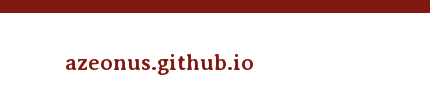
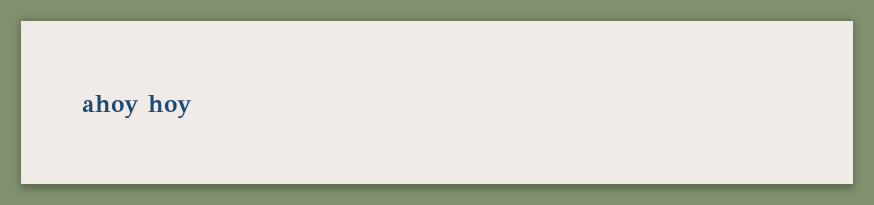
[65,54,254,75] azeonus.github.io -> [82,95,192,119] ahoy hoy

